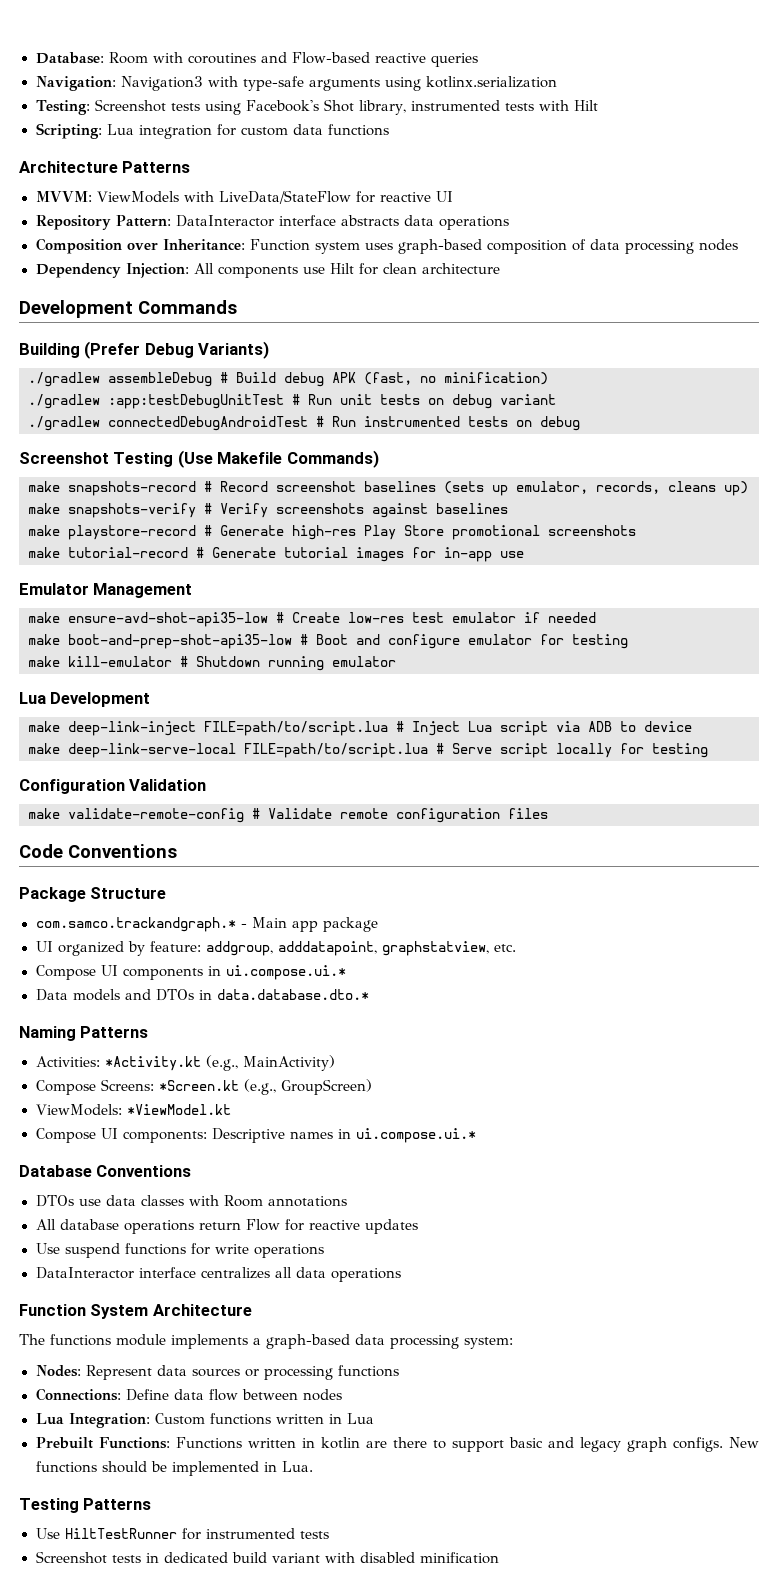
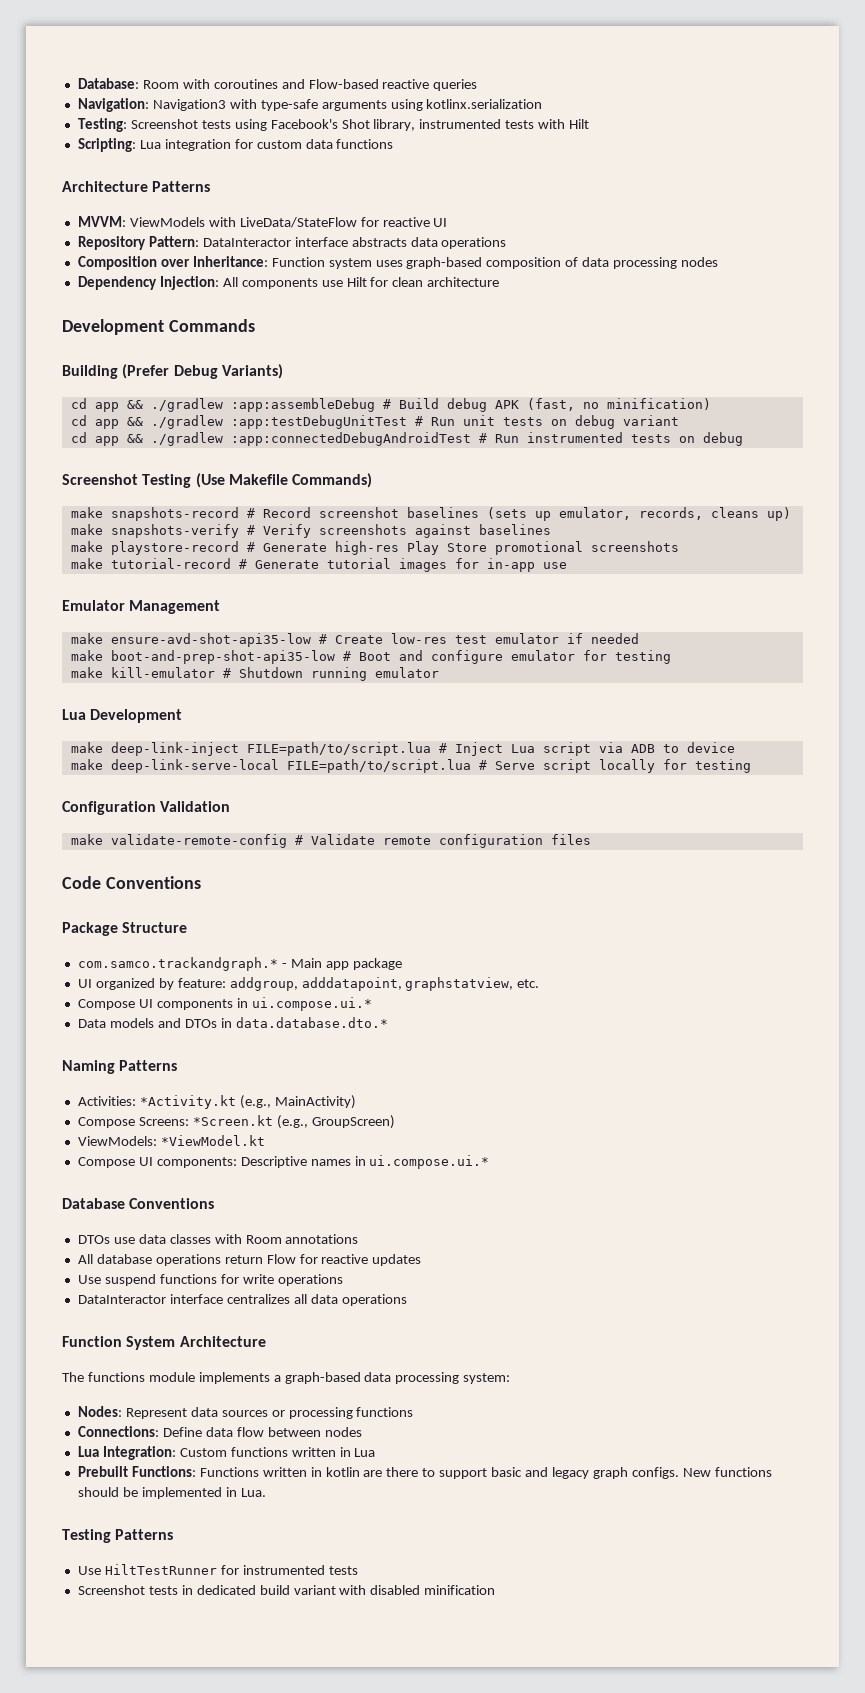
[28,372,212,387] ./gradlew assembleDebug -> [70,398,375,412] cd app && ./gradlew :app:assembleDebug
(548, 378) none -> [70,415,143,429] cd app &&
[28,416,308,431] ./gradlew connectedDebugAndroidTest -> [70,432,471,446] cd app && ./gradlew :app:connectedDebugAndroidTest

